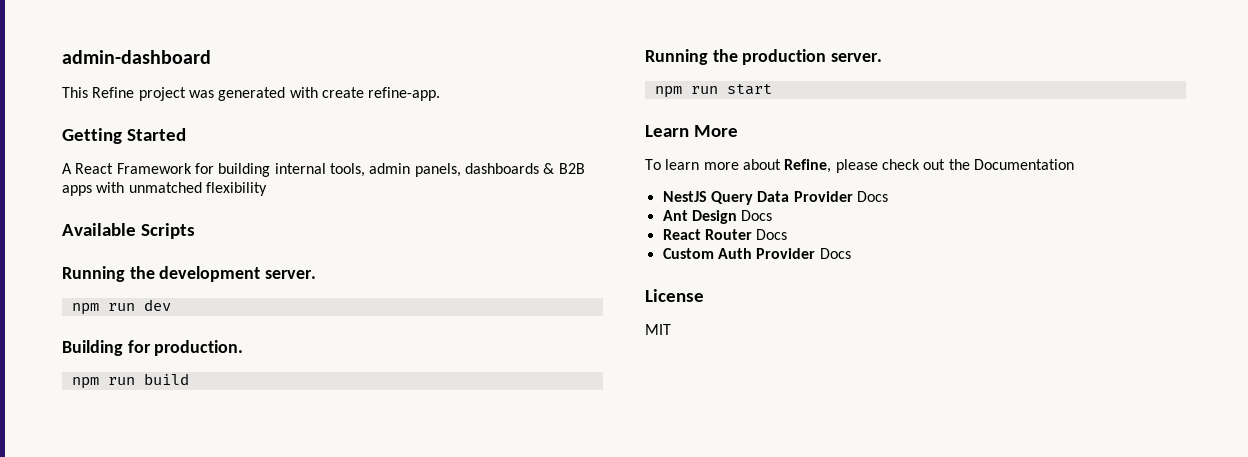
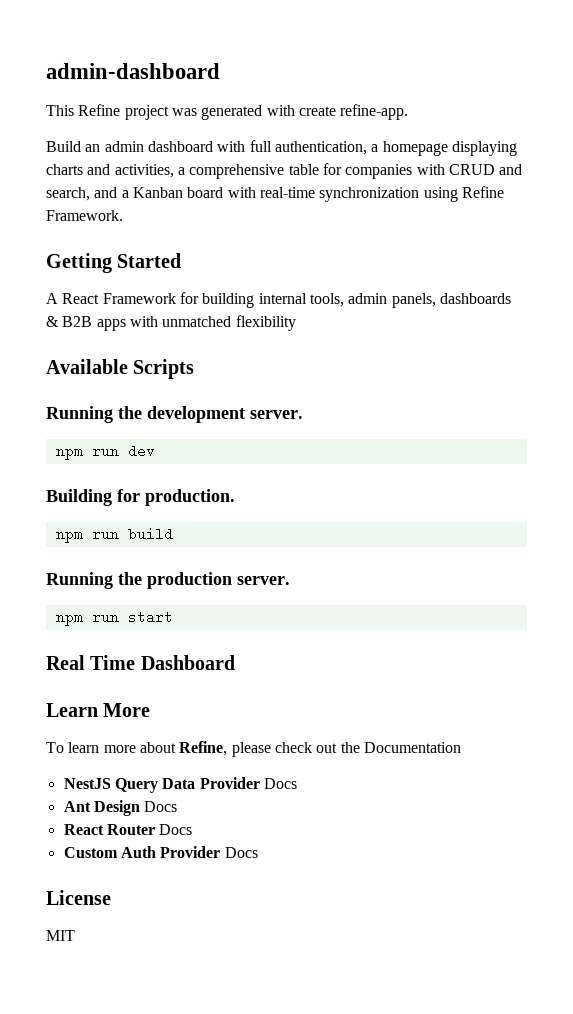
(441, 94) none -> [46,140,517,156] [46,163,523,179] [46,186,504,202] [46,210,123,221] // Build an admin dashboard with full authentication, a homepage displaying charts and activities, a comprehensive table for companies with CRUD and search, and a Kanban board with real-time synchronization using Refine Framework.
(772, 89) none -> [46,655,235,670] // Real Time Dashboard

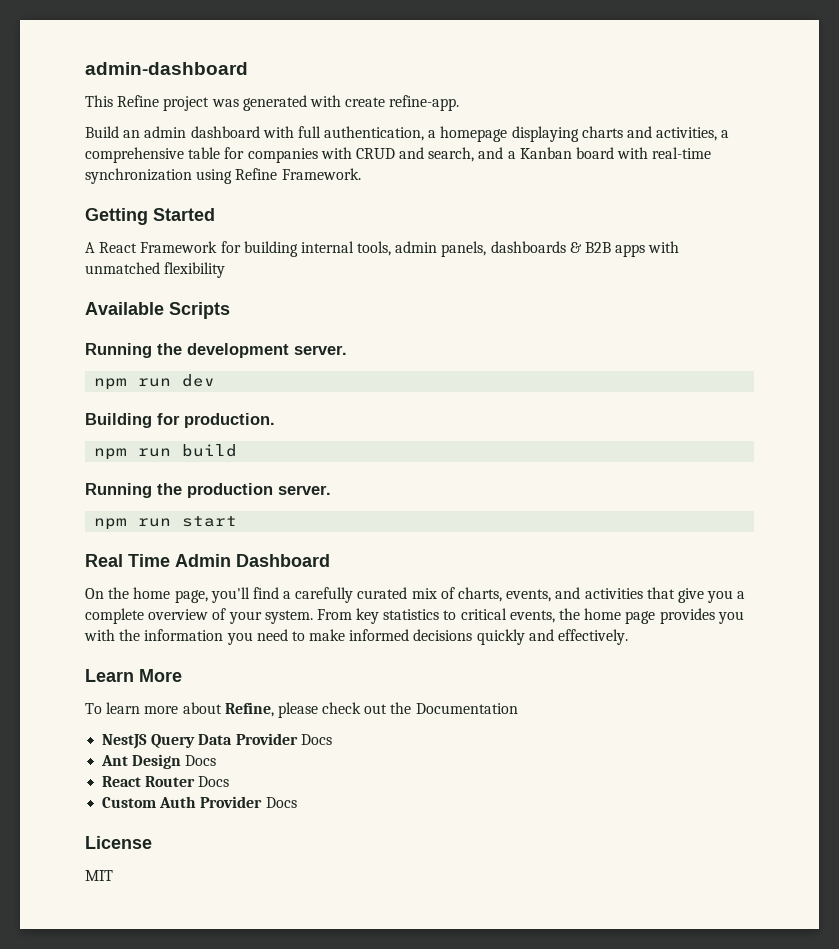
(136, 662) none -> [175,554,231,567] Admin
(235, 662) none -> [85,587,746,603] [85,608,744,624] [84,629,629,645] // On the home page, you'll find a carefully curated mix of charts, events, and activities that give you a complete overview of your system. From key statistics to critical events, the home page provides you with the information you need to make informed decisions quickly and effectively.

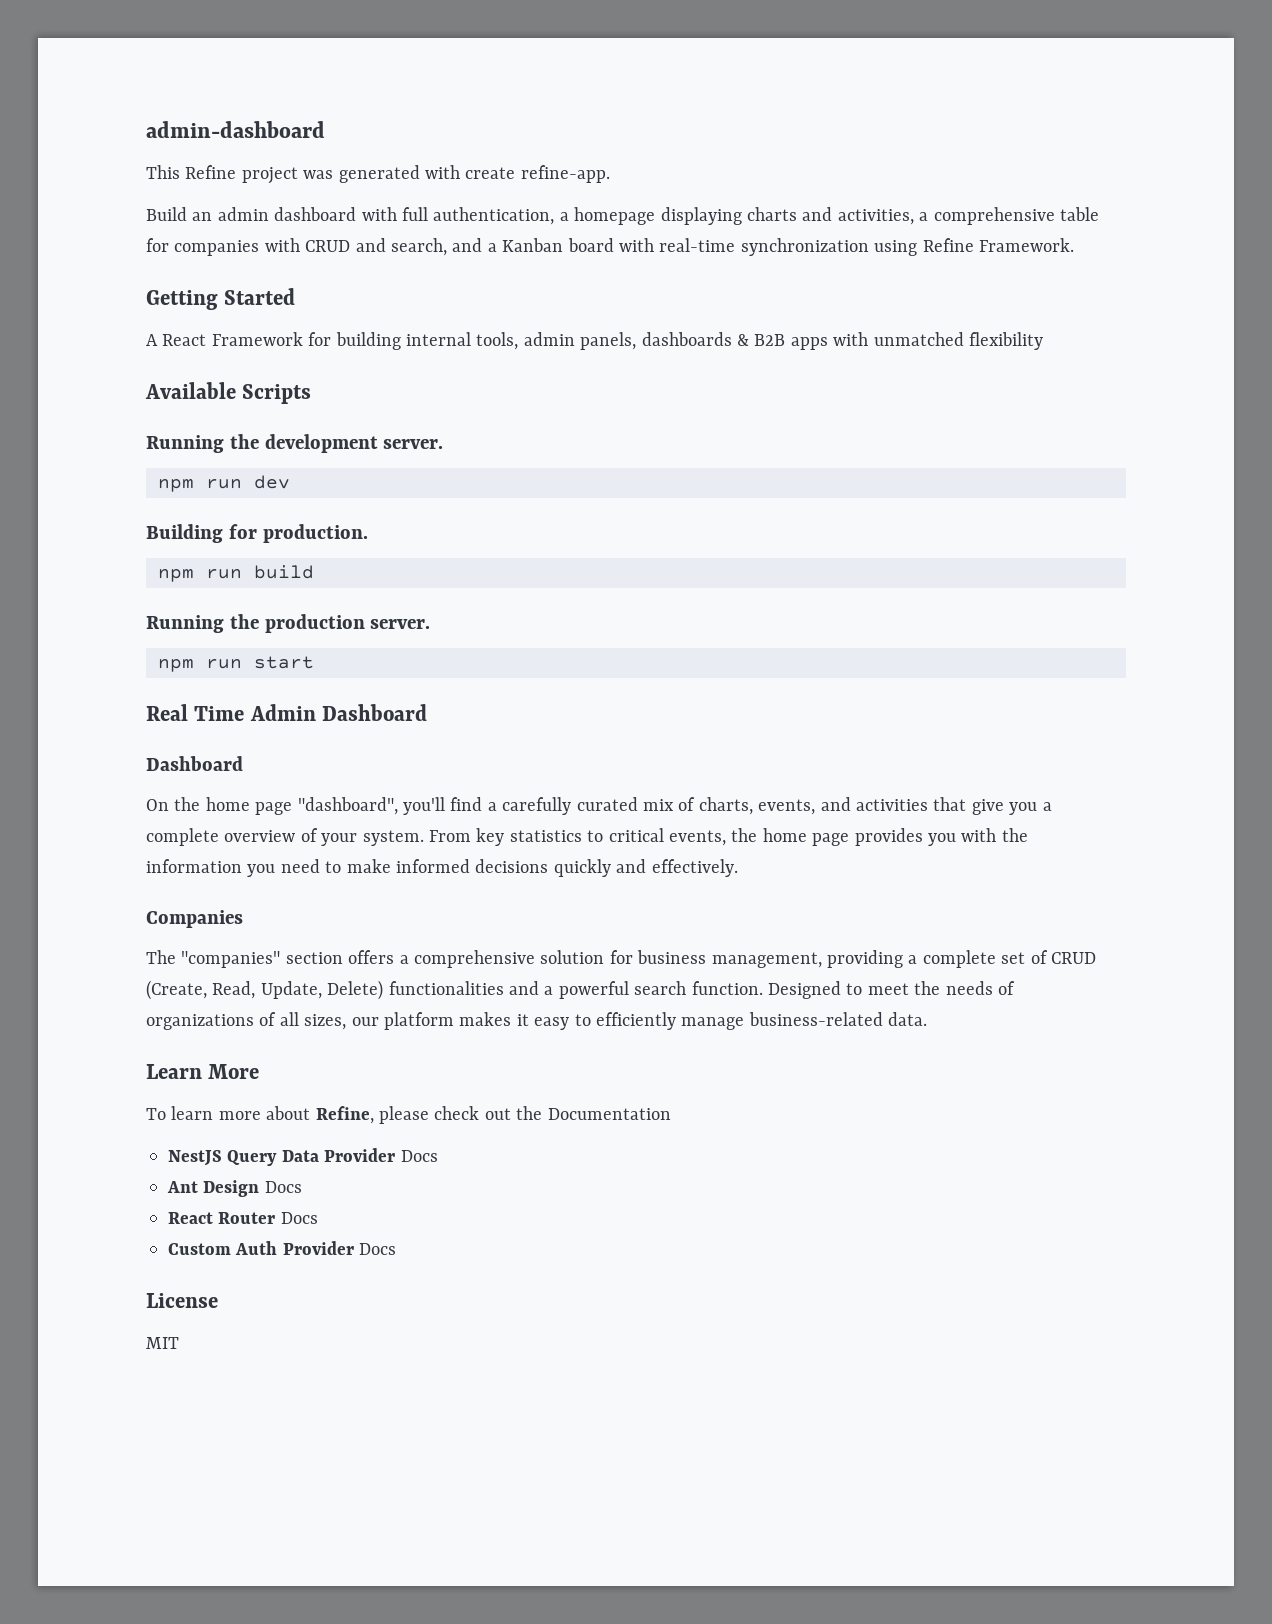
(330, 560) none -> [146,756,243,771] // Dashboard
[174,590,208,603] page, -> [255,797,398,815] page "dashboard",
(629, 637) none -> [146,910,243,928] [146,950,1096,968] [146,980,1015,1000] [146,1012,928,1030] // Companies // The "companies" section offers a comprehensive solution for business management, providing a complete set of CRUD (Create, Read, Update, Delete) functionalities and a powerful search function. Designed to meet the needs of organizations of all sizes, our platform makes it easy to efficiently manage business-related data.

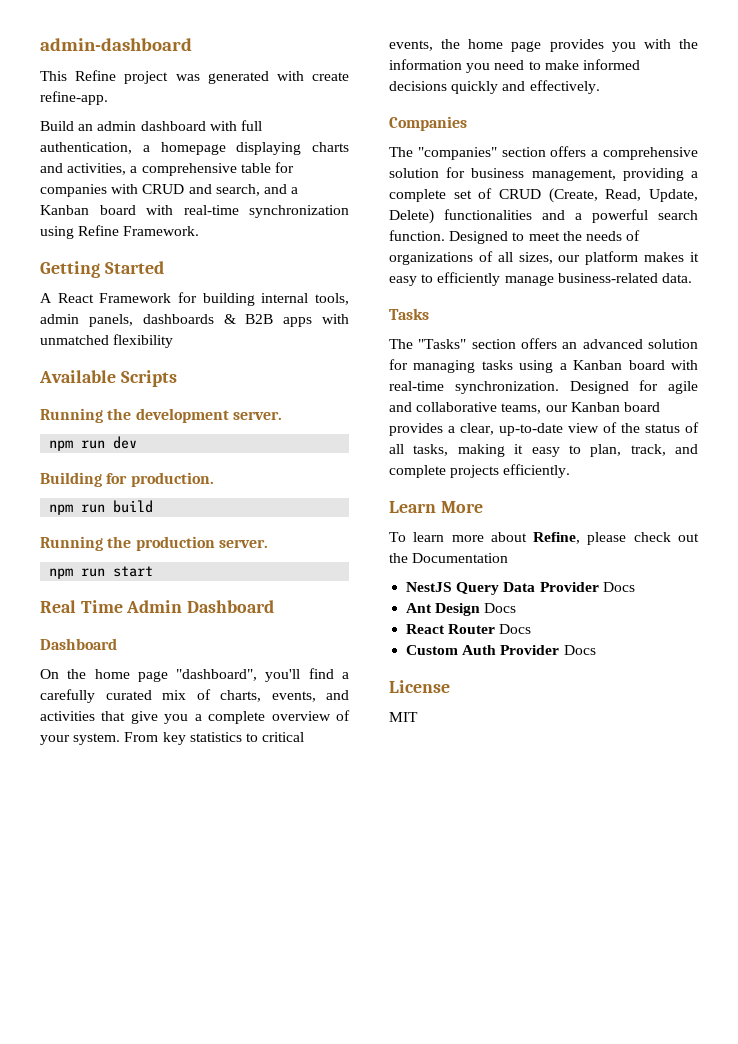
(928, 1019) none -> [389,308,429,320] [389,338,698,349] [389,359,698,373] [389,380,698,394] [389,402,660,414] [389,422,699,436] [389,444,698,457] [389,464,571,478] // Tasks // The "Tasks" section offers an advanced solution for managing tasks using a Kanban board with real-time synchronization. Designed for agile and collaborative teams, our Kanban board provides a clear, up-to-date view of the status of all tasks, making it easy to plan, track, and complete projects efficiently.

